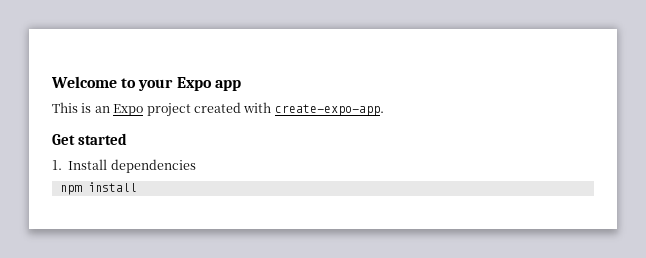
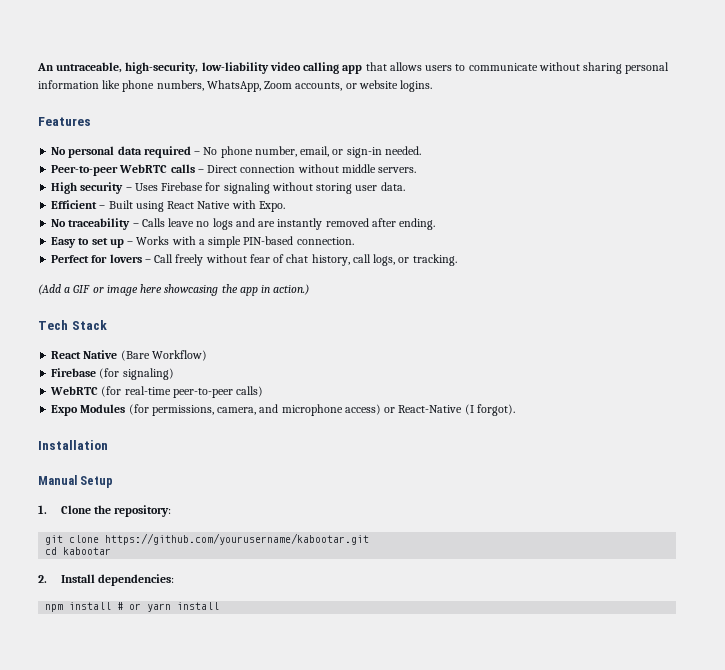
[51,76,241,91] [52,102,384,117] [52,133,128,145] [52,159,196,173] [59,185,82,195] Welcome to your Expo app // This is an Expo project created with create-expo-app. // Get started // 1. Install dependencies // npm -> [37,62,670,74] [38,80,433,92] [38,117,91,126] [51,146,421,158] [51,164,417,176] [51,182,405,194] [51,200,285,212] [51,218,436,230] [51,236,354,248] [51,254,457,266] [38,284,310,296] [38,320,107,330] [51,350,207,361] [51,368,174,380] [50,386,264,398] [51,404,515,416] [38,440,108,450] [38,475,114,488] [38,505,172,517] [45,533,370,545] [45,547,112,555] [38,574,174,586] [45,602,172,612] An untraceable, high-security, low-liability video calling app that allows users to communicate without sharing personal information like phone numbers, WhatsApp, Zoom accounts, or website logins. // Features // No personal data required – No phone number, email, or sign-in needed. // Peer-to-peer WebRTC calls – Direct connection without middle servers. // High security – Uses Firebase for signaling without storing user data. // Efficient – Built using React Native with Expo. // No traceability – Calls leave no logs and are instantly removed after ending. // Easy to set up – Works with a simple PIN-based connection. // Perfect for lovers – Call freely without fear of chat history, call logs, or tracking. // (Add a GIF or image here showcasing the app in action.) // Tech Stack // React Native (Bare Workflow) // Firebase (for signaling) // WebRTC (for real-time peer-to-peer calls) // Expo Modules (for permissions, camera, and microphone access) or React-Native (I forgot). // Installation // Manual Setup // 1. Clone the repository: // git clone https://github.com/yourusername/kabootar.git // cd kabootar // 2. Install dependencies: // npm install # or yarn

